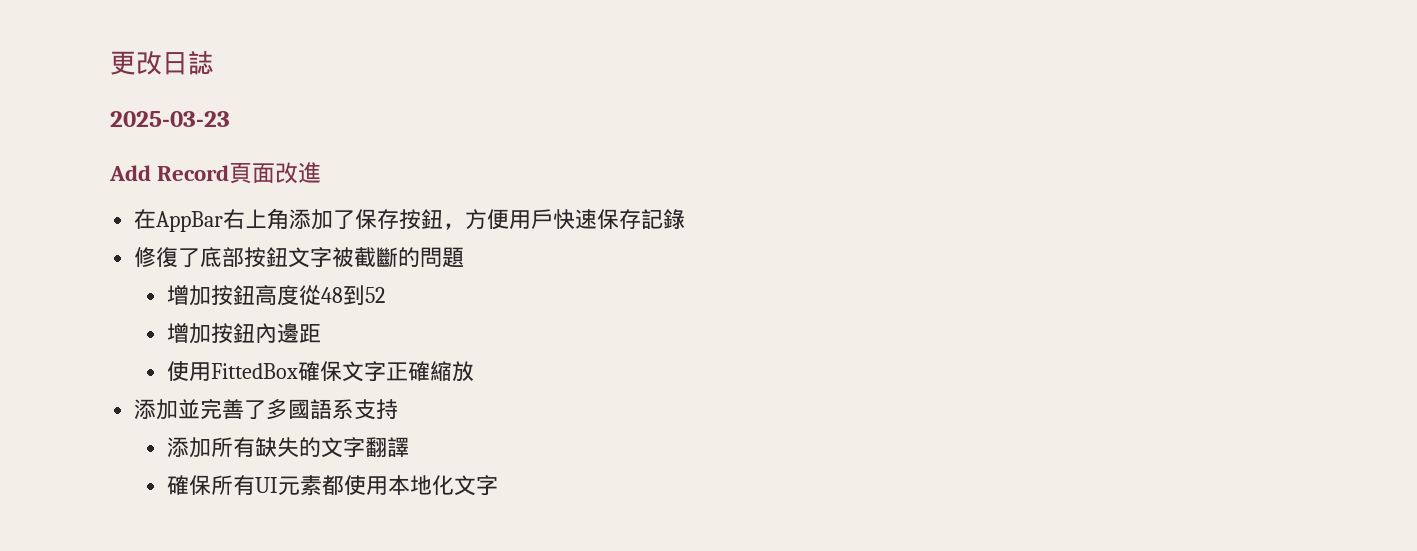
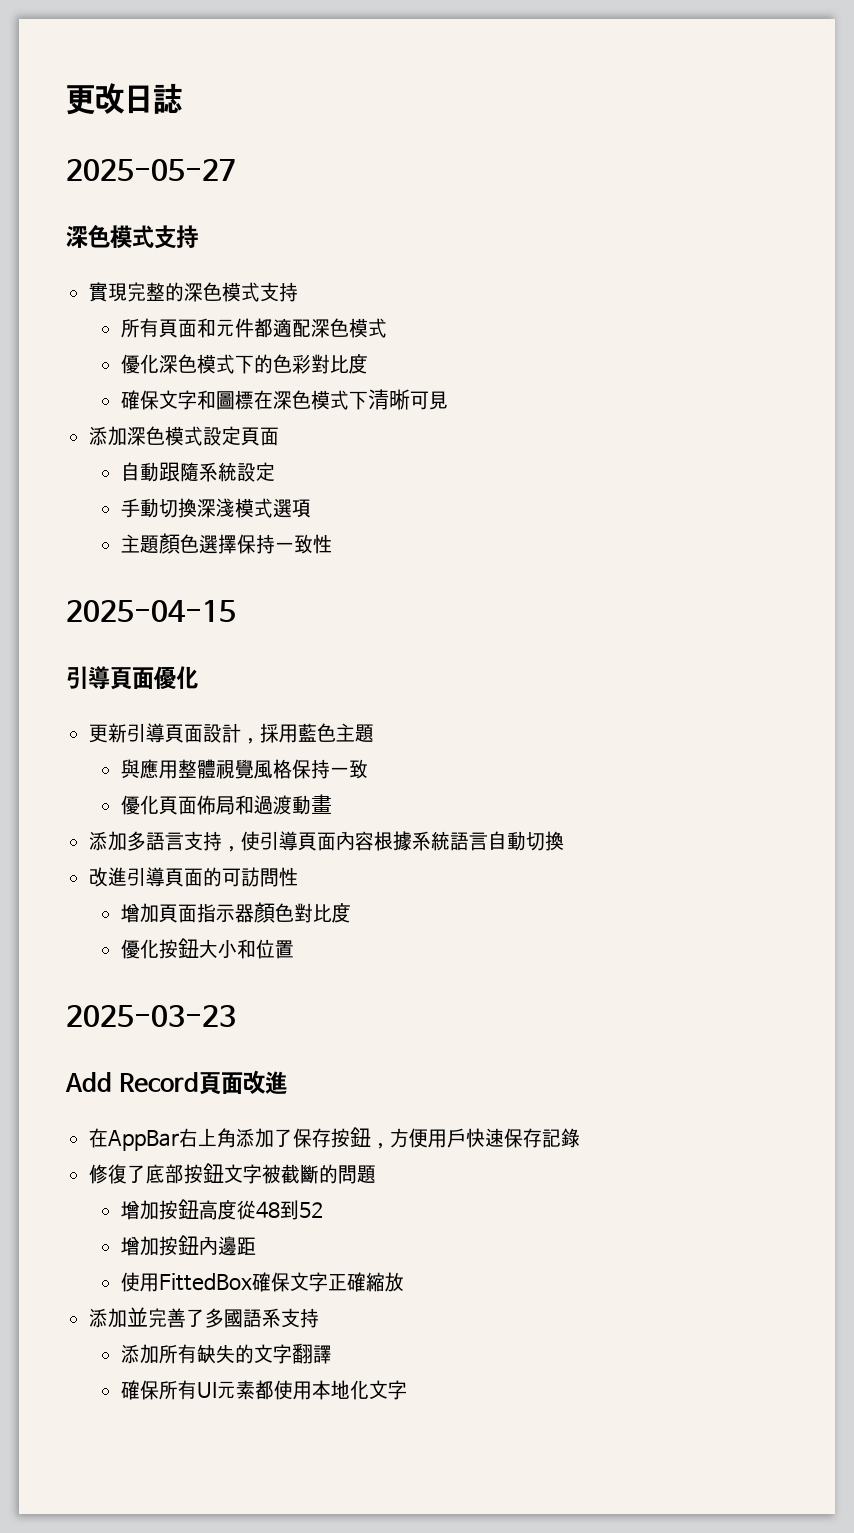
(214, 62) none -> [66,159,236,181] [66,224,198,249] [89,282,299,302] [121,318,388,338] [121,354,369,374] [121,389,449,410] [89,426,280,446] [121,462,276,482] [121,498,312,518] [121,533,333,554] [66,600,236,622] [66,666,198,690] [89,723,375,744] [121,759,369,779] [121,794,333,815] [89,831,565,852] [89,867,299,887] [121,902,352,923] [121,938,295,959] // 2025-05-27 // 深色模式支持 // 實現完整的深色模式支持 // 所有頁面和元件都適配深色模式 // 優化深色模式下的色彩對比度 // 確保文字和圖標在深色模式下清晰可見 // 添加深色模式設定頁面 // 自動跟隨系統設定 // 手動切換深淺模式選項 // 主題顏色選擇保持一致性 // 2025-04-15 // 引導頁面優化 // 更新引導頁面設計，採用藍色主題 // 與應用整體視覺風格保持一致 // 優化頁面佈局和過渡動畫 // 添加多語言支持，使引導頁面內容根據系統語言自動切換 // 改進引導頁面的可訪問性 // 增加頁面指示器顏色對比度 // 優化按鈕大小和位置

